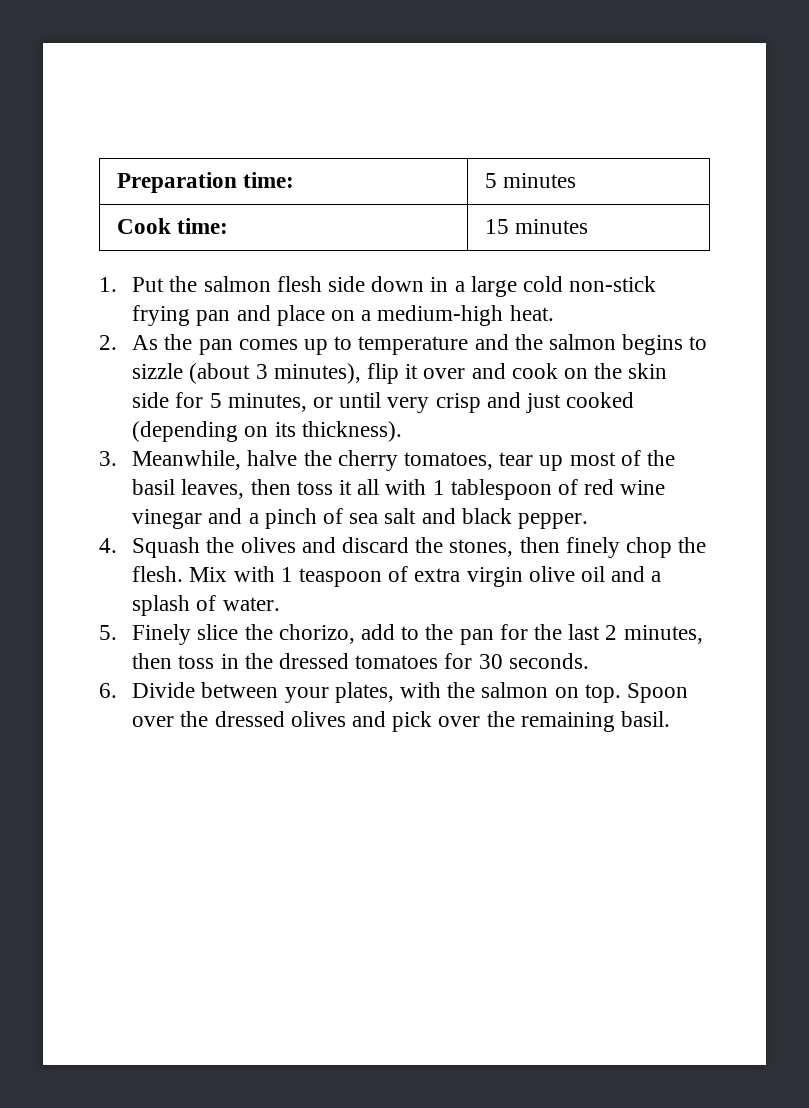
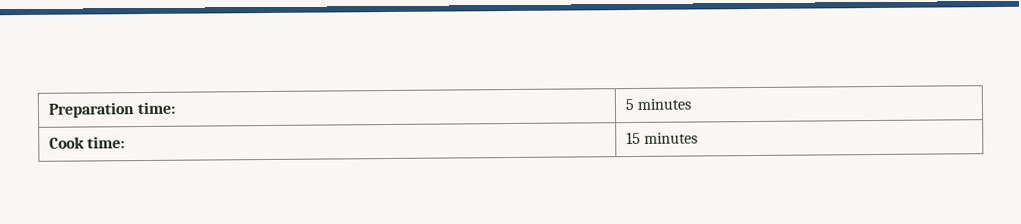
[99,276,657,297] [132,305,554,326] [99,334,708,355] [132,363,668,384] [132,392,635,413] [132,421,402,442] [99,450,676,471] [132,479,666,500] [132,508,589,529] [99,537,707,558] [132,566,662,587] [132,595,280,616] [99,624,703,645] [132,653,589,669] [99,682,689,703] [132,711,671,732] // 1. Put the salmon flesh side down in a large cold non-stick frying pan and place on a medium-high heat. // 2. As the pan comes up to temperature and the salmon begins to sizzle (about 3 minutes), flip it over and cook on the skin side for 5 minutes, or until very crisp and just cooked (depending on its thickness). // 3. Meanwhile, halve the cherry tomatoes, tear up most of the basil leaves, then toss it all with 1 tablespoon of red wine vinegar and a pinch of sea salt and black pepper. // 4. Squash the olives and discard the stones, then finely chop the flesh. Mix with 1 teaspoon of extra virgin olive oil and a splash of water. // 5. Finely slice the chorizo, add to the pan for the last 2 minutes, then toss in the dressed tomatoes for 30 seconds. // 6. Divide between your plates, with the salmon on top. Spoon over the dressed olives and pick over the remaining basil. -> (699, 138) none

